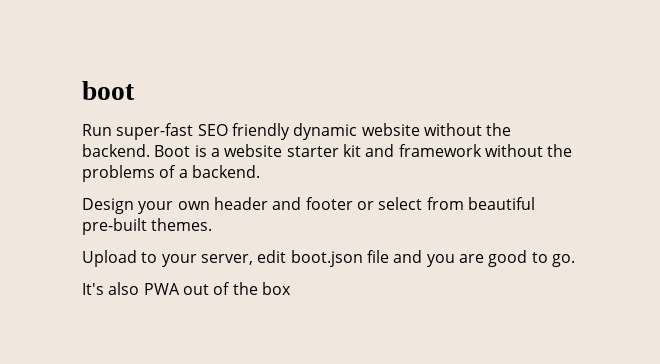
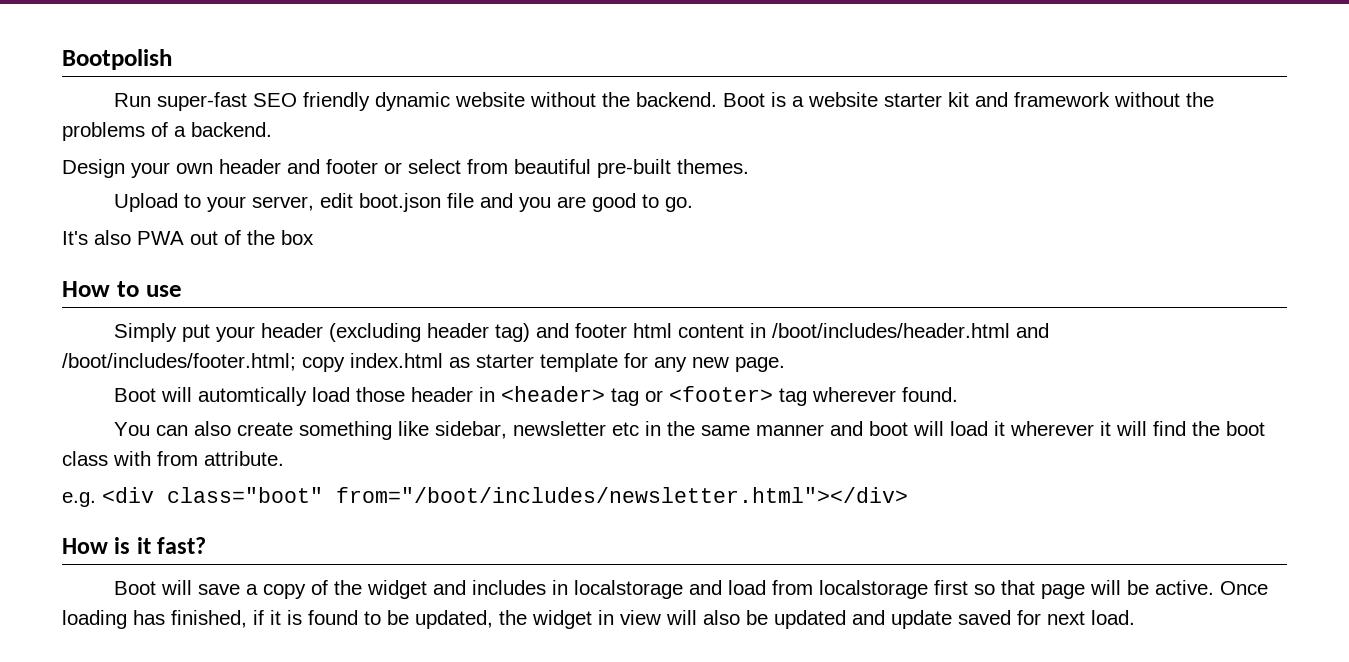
[82,81,135,100] boot -> [62,49,172,70] Bootpolish
(291, 288) none -> [62,281,182,297] [114,323,1050,342] [62,353,785,372] [114,386,959,406] [114,421,1266,440] [62,451,284,466] [62,487,908,507] [62,537,207,554] [114,580,1269,599] [62,610,1135,629] // How to use // Simply put your header (excluding header tag) and footer html content in /boot/includes/header.html and /boot/includes/footer.html; copy index.html as starter template for any new page. // Boot will automtically load those header in <header> tag or <footer> tag wherever found. // You can also create something like sidebar, newsletter etc in the same manner and boot will load it wherever it will find the boot class with from attribute. // e.g. <div class="boot" from="/boot/includes/newsletter.html"></div> // How is it fast? // Boot will save a copy of the widget and includes in localstorage and load from localstorage first so that page will be active. Once loading has finished, if it is found to be updated, the widget in view will also be updated and update saved for next load.

